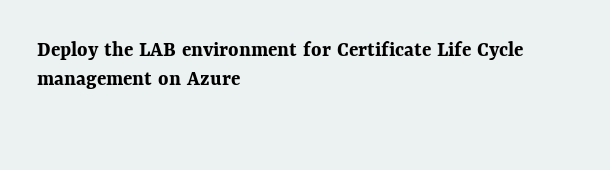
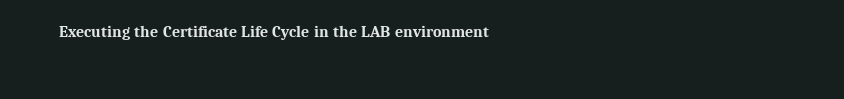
[37,41,523,60] [37,72,240,89] Deploy the LAB environment for Certificate Life Cycle management on Azure -> [59,25,489,40] Executing the Certificate Life Cycle in the LAB environment

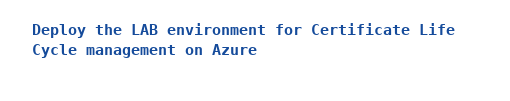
[59,25,489,40] Executing the Certificate Life Cycle in the LAB environment -> [32,23,455,38] [32,44,257,58] Deploy the LAB environment for Certificate Life Cycle management on Azure

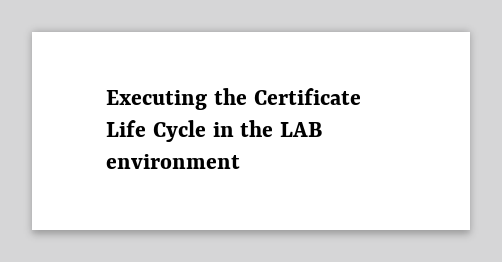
[32,23,455,38] [32,44,257,58] Deploy the LAB environment for Certificate Life Cycle management on Azure -> [106,88,361,110] [106,120,322,142] [106,154,240,169] Executing the Certificate Life Cycle in the LAB environment

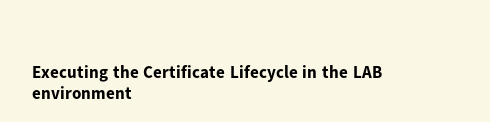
[106,120,206,142] Life Cycle -> [229,65,298,82] Lifecycle

